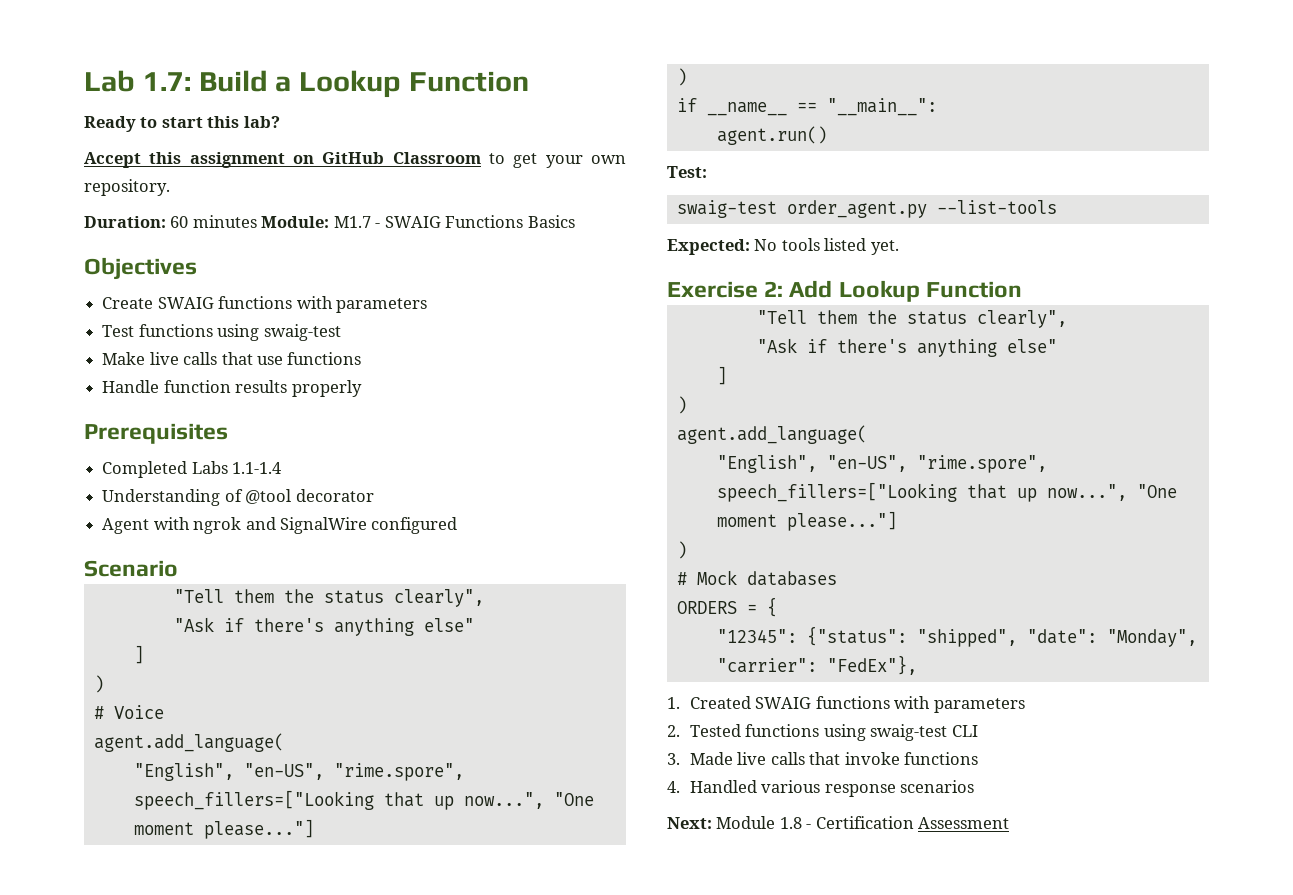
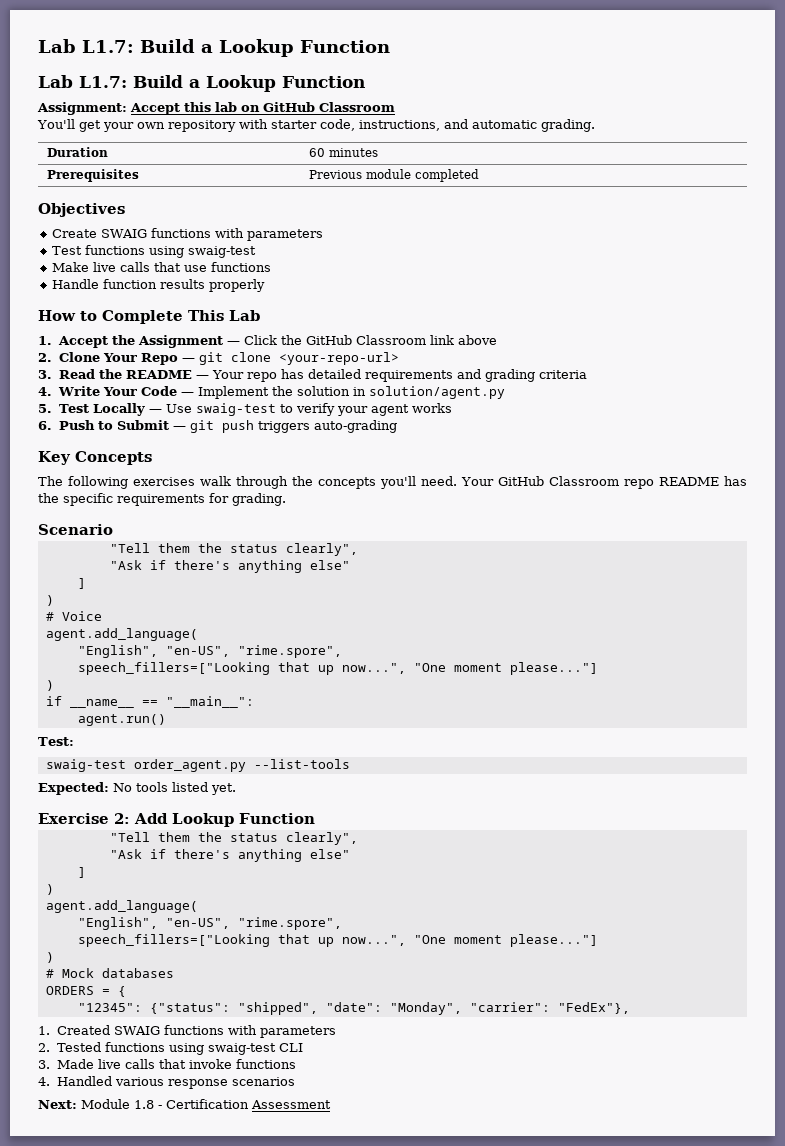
[84,70,530,98] [84,116,280,132] Lab 1.7: Build a Lookup Function // Ready to start this lab? // -> [38,39,390,57] [38,75,365,92] [37,102,127,115] Lab L1.7: Build a Lookup Function // Lab L1.7: Build a Lookup Function // Assignment:
[189,152,285,168] assignment -> [215,102,237,112] lab
[489,153,505,164] to -> [37,119,75,129] // You'll
[84,179,170,196] [84,215,575,228] repository. // Duration: 60 minutes Module: M1.7 - SWAIG Functions Basics -> [167,119,595,132] [47,147,109,157] [309,148,379,157] [47,169,140,182] [309,169,480,182] repository with starter code, instructions, and automatic grading. // Duration | 60 minutes // Prerequisites | Previous module completed
[84,423,228,444] [102,461,282,478] [102,489,374,506] [102,517,458,534] Prerequisites // Completed Labs 1.1-1.4 // Understanding of @tool decorator // Agent with ngrok and SignalWire configured -> [38,310,260,324] [38,335,497,348] [38,352,400,365] [38,369,588,382] [38,386,506,399] [38,403,453,416] [38,420,397,433] [38,451,152,465] [38,476,747,489] [38,493,286,506] How to Complete This Lab // 1. Accept the Assignment — Click the GitHub Classroom link above // 2. Clone Your Repo — git clone <your-repo-url> // 3. Read the README — Your repo has detailed requirements and grading criteria // 4. Write Your Code — Implement the solution in solution/agent.py // 5. Test Locally — Use swaig-test to verify your agent works // 6. Push to Submit — git push triggers auto-grading // Key Concepts // The following exercises walk through the concepts you'll need. Your GitHub Classroom repo README has the specific requirements for grading.

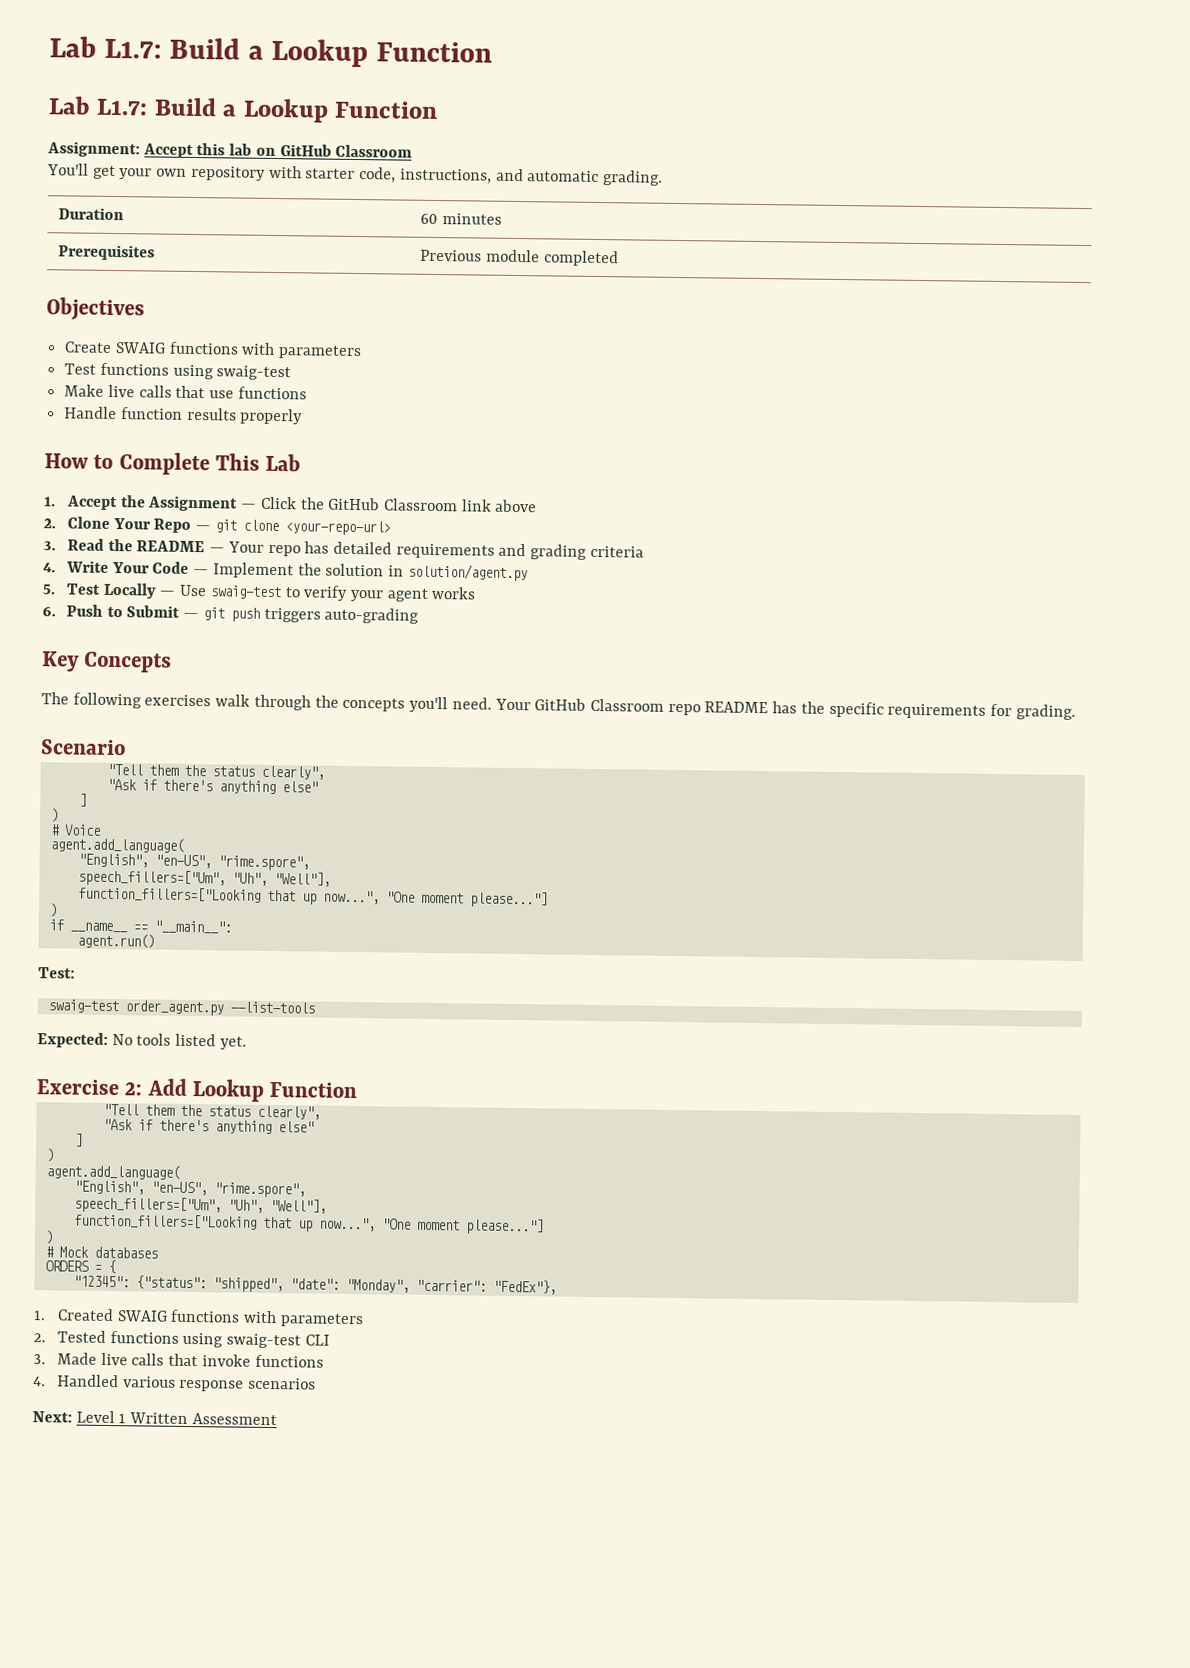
[77,662,270,675] speech_fillers=["Looking -> [77,869,331,887] [77,886,261,903] speech_fillers=["Um", "Uh", "Well"], // function_fillers=["Looking
[77,934,270,947] speech_fillers=["Looking -> [73,1196,327,1214] [73,1213,257,1230] speech_fillers=["Um", "Uh", "Well"], // function_fillers=["Looking
[81,1099,249,1109] Module 1.8 - Certification -> [75,1410,189,1425] Level 1 Written

